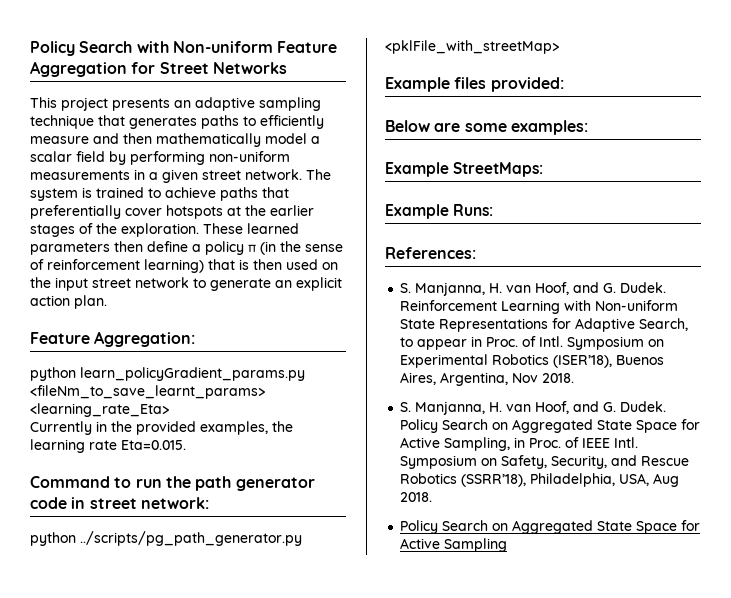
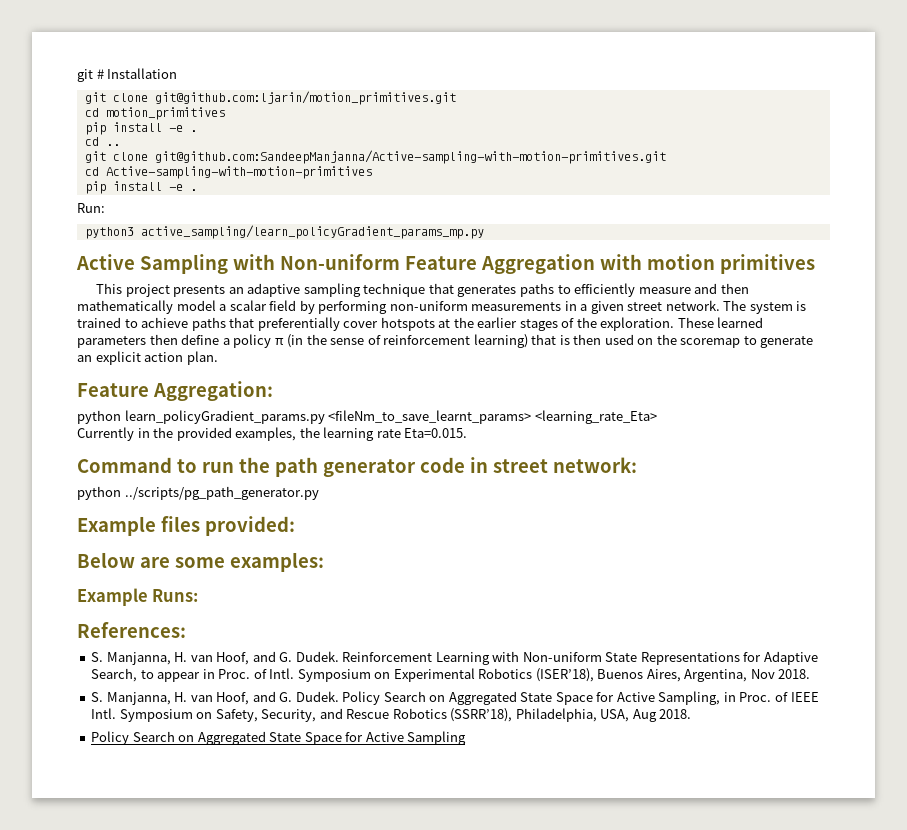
[30,41,133,56] Policy Search -> [77,68,178,82] [84,91,456,105] [84,107,225,120] [84,122,197,135] [84,137,120,146] [84,150,666,164] [84,166,372,179] [84,181,197,194] [77,203,105,213] [84,225,484,239] [76,254,228,274] git # Installation // git clone git@github.com:ljarin/motion_primitives.git // cd motion_primitives // pip install -e . // cd .. // git clone git@github.com:SandeepManjanna/Active-sampling-with-motion-primitives.git // cd Active-sampling-with-motion-primitives // pip install -e . // Run: // python3 active_sampling/learn_policyGradient_params_mp.py // Active Sampling
[131,62,287,74] for Street Networks -> [599,254,815,274] with motion primitives
[55,277,189,291] input street network -> [680,338,741,348] scoremap
[385,40,559,54] <pklFile_with_streetMap> -> (319, 493) none
[385,162,544,177] // Example StreetMaps: -> (324, 562) none

